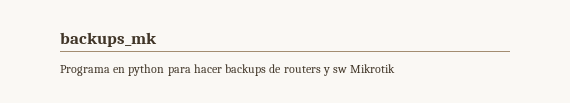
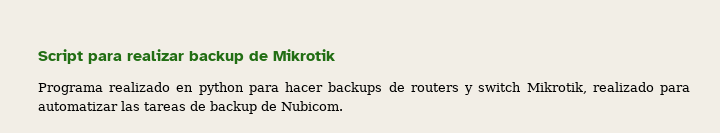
[60,32,157,47] backups_mk -> [38,49,336,64] Script para realizar backup de Mikrotik
(110, 70) none -> [109,82,171,92] realizado
[333,64,396,73] sw Mikrotik -> [478,82,690,95] [38,101,343,114] switch Mikrotik, realizado para automatizar las tareas de backup de Nubicom.

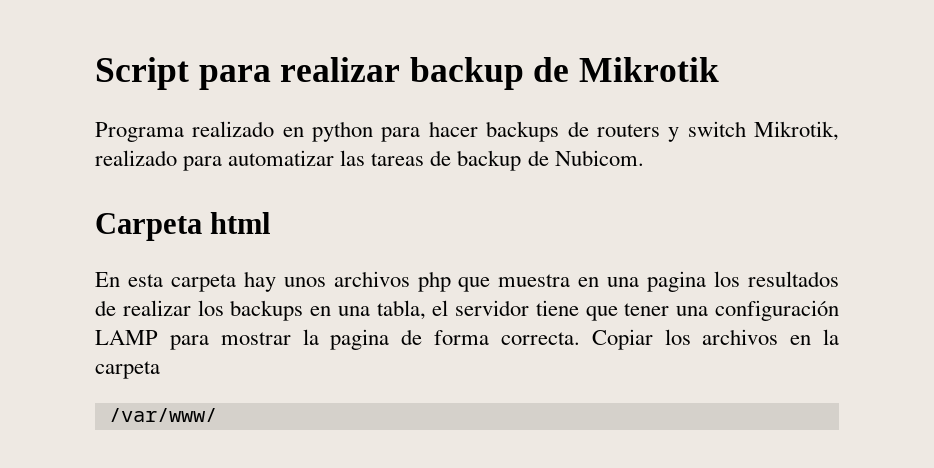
(343, 106) none -> [95,212,271,241] [95,271,839,292] [95,300,839,321] [95,329,840,350] [95,361,160,379] [108,408,217,422] // Carpeta html // En esta carpeta hay unos archivos php que muestra en una pagina los resultados de realizar los backups en una tabla, el servidor tiene que tener una configuración LAMP para mostrar la pagina de forma correcta. Copiar los archivos en la carpeta // /var/www/

